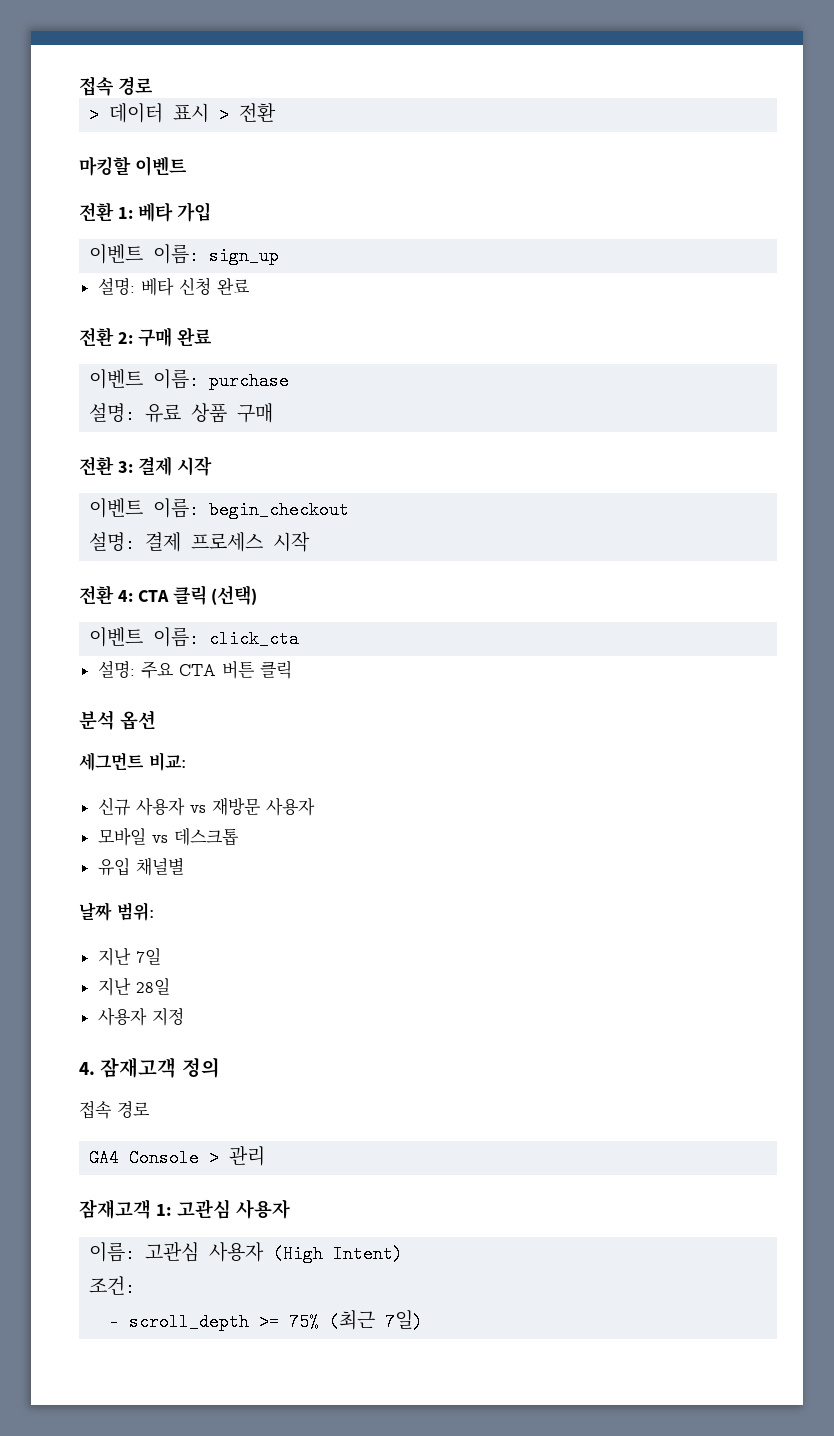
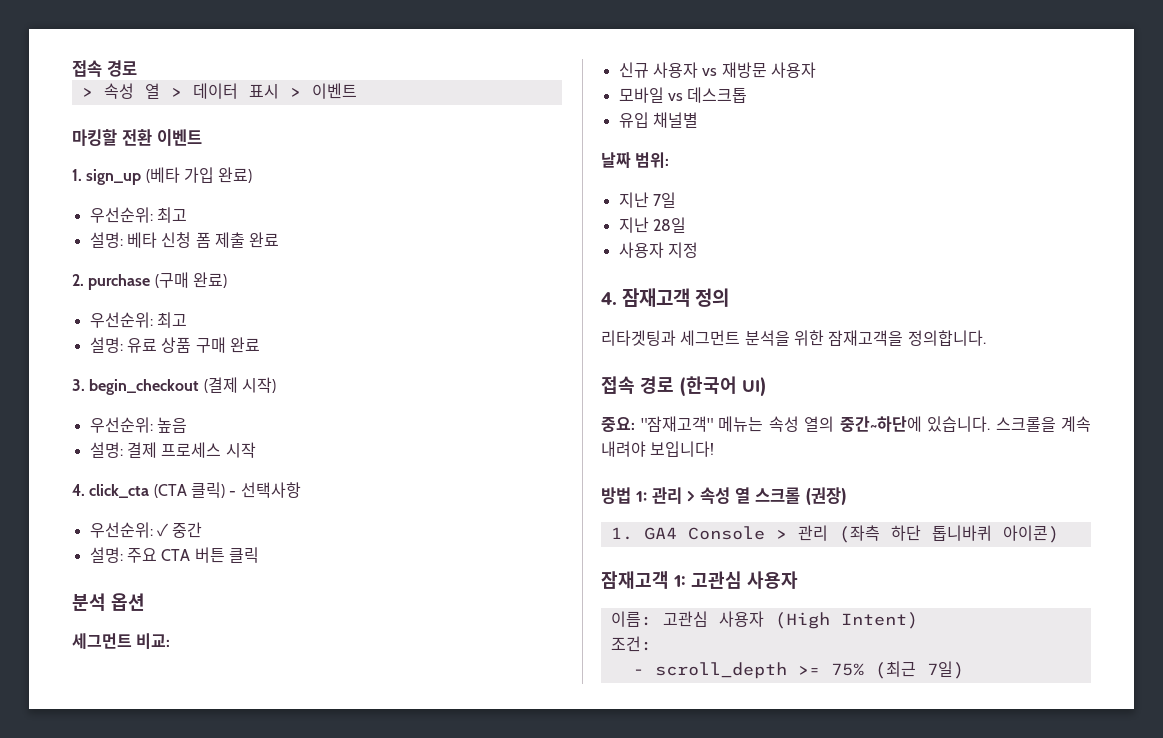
(100, 115) none -> [103,83,182,99] 속성 열 >
[239,103,277,122] 전환 -> [311,83,357,99] 이벤트
[134,156,187,176] [79,202,211,222] [89,244,280,265] 이벤트 // 전환 1: 베타 가입 // 이벤트 이름: sign_up -> [122,129,202,146] [72,167,253,185] [89,207,187,223] 전환 이벤트 // 1. sign_up (베타 가입 완료) // 우선순위: 최고
[216,278,250,295] [79,327,212,347] [89,369,290,390] [89,403,274,424] [79,456,212,476] [89,498,350,519] [89,532,311,553] [79,585,258,605] [89,627,300,648] 완료 // 전환 2: 구매 완료 // 이벤트 이름: purchase // 설명: 유료 상품 구매 // 전환 3: 결제 시작 // 이벤트 이름: begin_checkout // 설명: 결제 프로세스 시작 // 전환 4: CTA 클릭 (선택) // 이벤트 이름: click_cta -> [195,232,280,248] [72,272,227,290] [89,312,187,328] [89,337,260,353] [72,377,276,395] [89,417,187,433] [89,442,256,458] [72,482,301,498] [89,522,203,538] 폼 제출 완료 // 2. purchase (구매 완료) // 우선순위: 최고 // 설명: 유료 상품 구매 완료 // 3. begin_checkout (결제 시작) // 우선순위: 높음 // 설명: 결제 프로세스 시작 // 4. click_cta (CTA 클릭) - 선택사항 // 우선순위: ✓ 중간
[79,1100,150,1119] 접속 경로 // -> [601,330,986,346] [601,376,767,397] [601,416,1091,432] [601,441,715,457] [601,487,847,506] [610,527,633,540] 리타겟팅과 세그먼트 분석을 위한 잠재고객을 정의합니다. // 접속 경로 (한국어 UI) // 중요: "잠재고객" 메뉴는 속성 열의 중간~하단에 있습니다. 스크롤을 계속 내려야 보입니다! // 방법 1: 관리 > 속성 열 스크롤 (권장) // 1.
(266, 1155) none -> [838,525,1059,543] (좌측 하단 톱니바퀴 아이콘)

